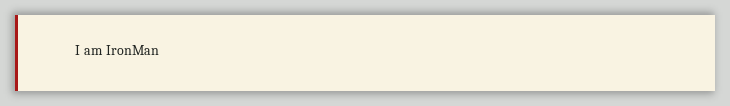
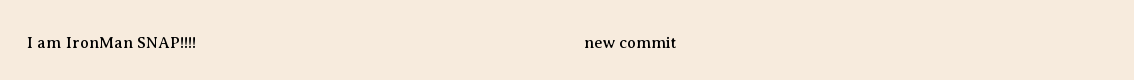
(159, 50) none -> [136,37,196,48] [584,36,678,48] SNAP!!!! // new commit

